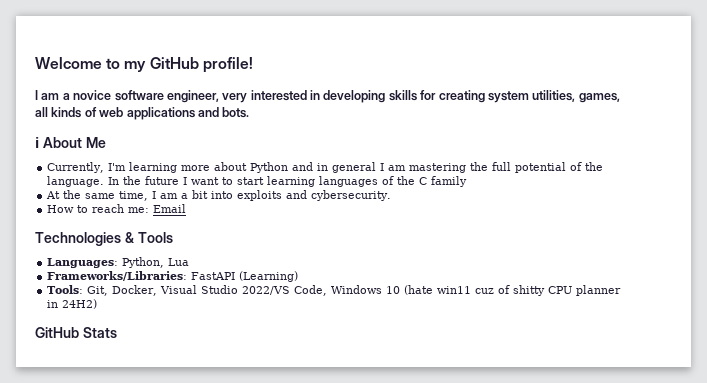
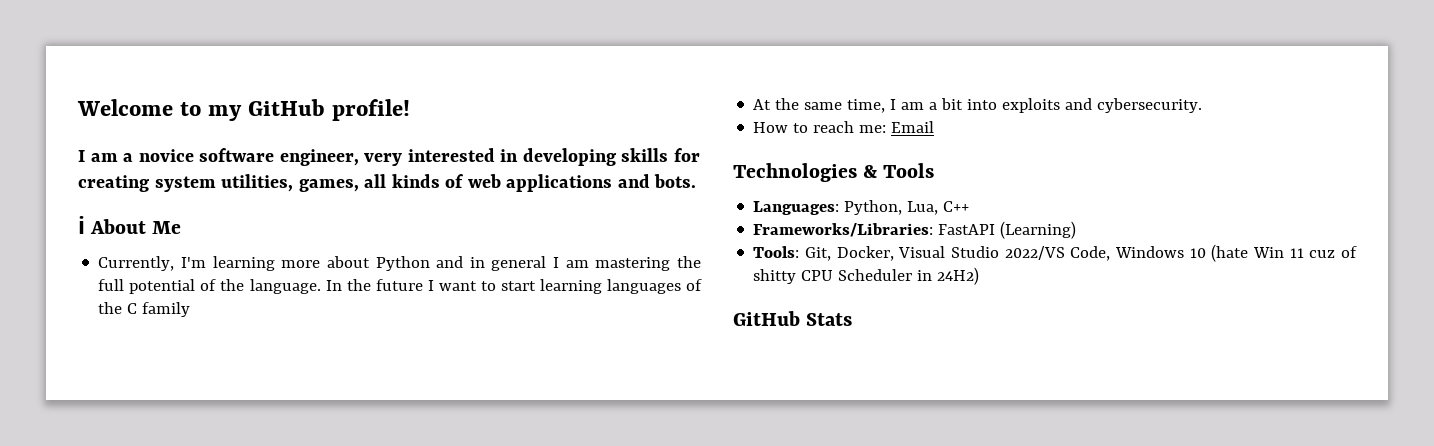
[168,258,190,266] Lua -> [907,201,970,215] Lua, C++
[437,286,472,294] win11 -> [1253,247,1304,258] Win 11
[576,285,622,296] planner -> [838,269,913,281] Scheduler

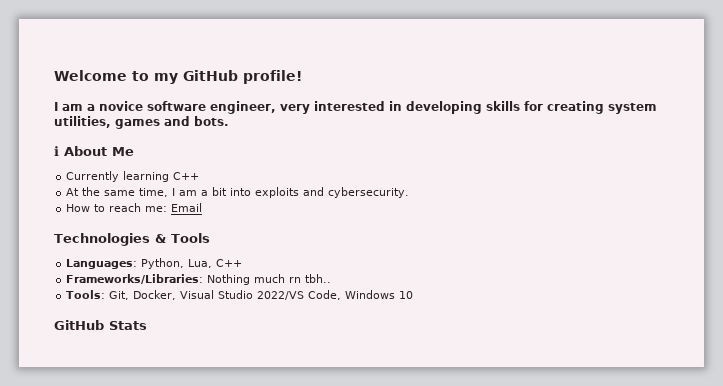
[298,174,613,192] games, all kinds of web applications -> [115,119,160,129] games
[98,256,701,271] [98,279,702,294] [98,302,191,317] Currently, I'm learning more about Python and in general I am mastering the full potential of the language. In the future I want to start learning languages of the C family -> [66,171,200,182] Currently learning C++
[938,221,1077,239] FastAPI (Learning) -> [207,274,332,285] Nothing much rn tbh..
[1211,244,1357,262] [753,267,980,285] (hate Win 11 cuz of shitty CPU Scheduler in 24H2) -> (414, 295) none

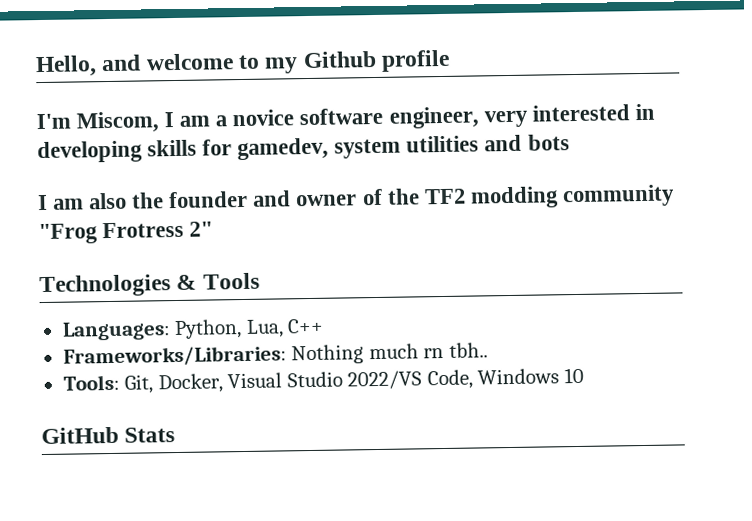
[54,70,302,84] Welcome to my GitHub profile! // -> [35,49,451,78] [36,111,161,134] Hello, and welcome to my Github profile // I'm Miscom,
[546,101,657,114] [54,116,229,129] [54,146,134,156] [66,171,200,182] [66,187,410,198] [66,203,203,212] creating system utilities, games and bots. // ℹ About Me // Currently learning C++ // At the same time, I am a bit into exploits and cybersecurity. // How to reach me: Email -> [237,134,570,161] [37,184,675,211] [38,221,214,245] gamedev, system utilities and bots // I am also the founder and owner of the TF2 modding community "Frog Frotress 2"

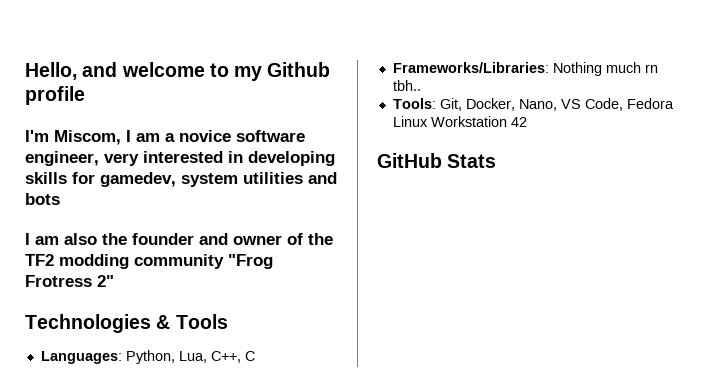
[287,318,325,334] C++ -> [210,351,255,363] C++, C
[227,367,584,390] Visual Studio 2022/VS Code, Windows 10 -> [518,98,674,111] [392,116,527,127] Nano, VS Code, Fedora Linux Workstation 42

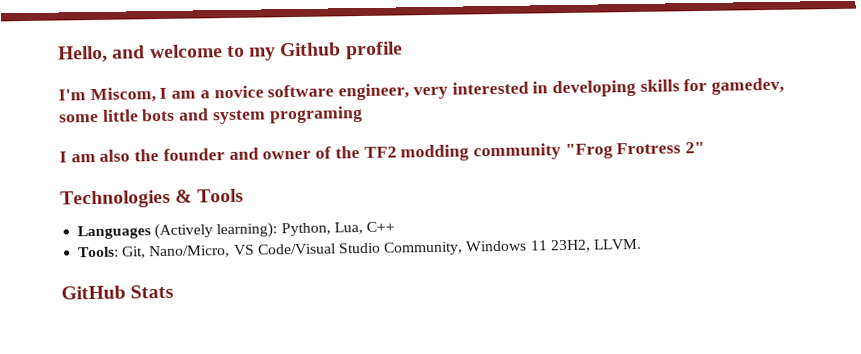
[181,172,337,187] [25,193,60,205] system utilities and bots -> [59,106,363,125] some little bots and system programing
[40,350,255,364] [392,62,658,76] [392,80,421,91] [392,98,674,111] [392,116,527,127] Languages: Python, Lua, C++, C // Frameworks/Libraries: Nothing much rn tbh.. // Tools: Git, Docker, Nano, VS Code, Fedora Linux Workstation 42 -> [77,221,395,240] [78,238,642,259] Languages (Actively learning): Python, Lua, C++ // Tools: Git, Nano/Micro, VS Code/Visual Studio Community, Windows 11 23H2, LLVM.

